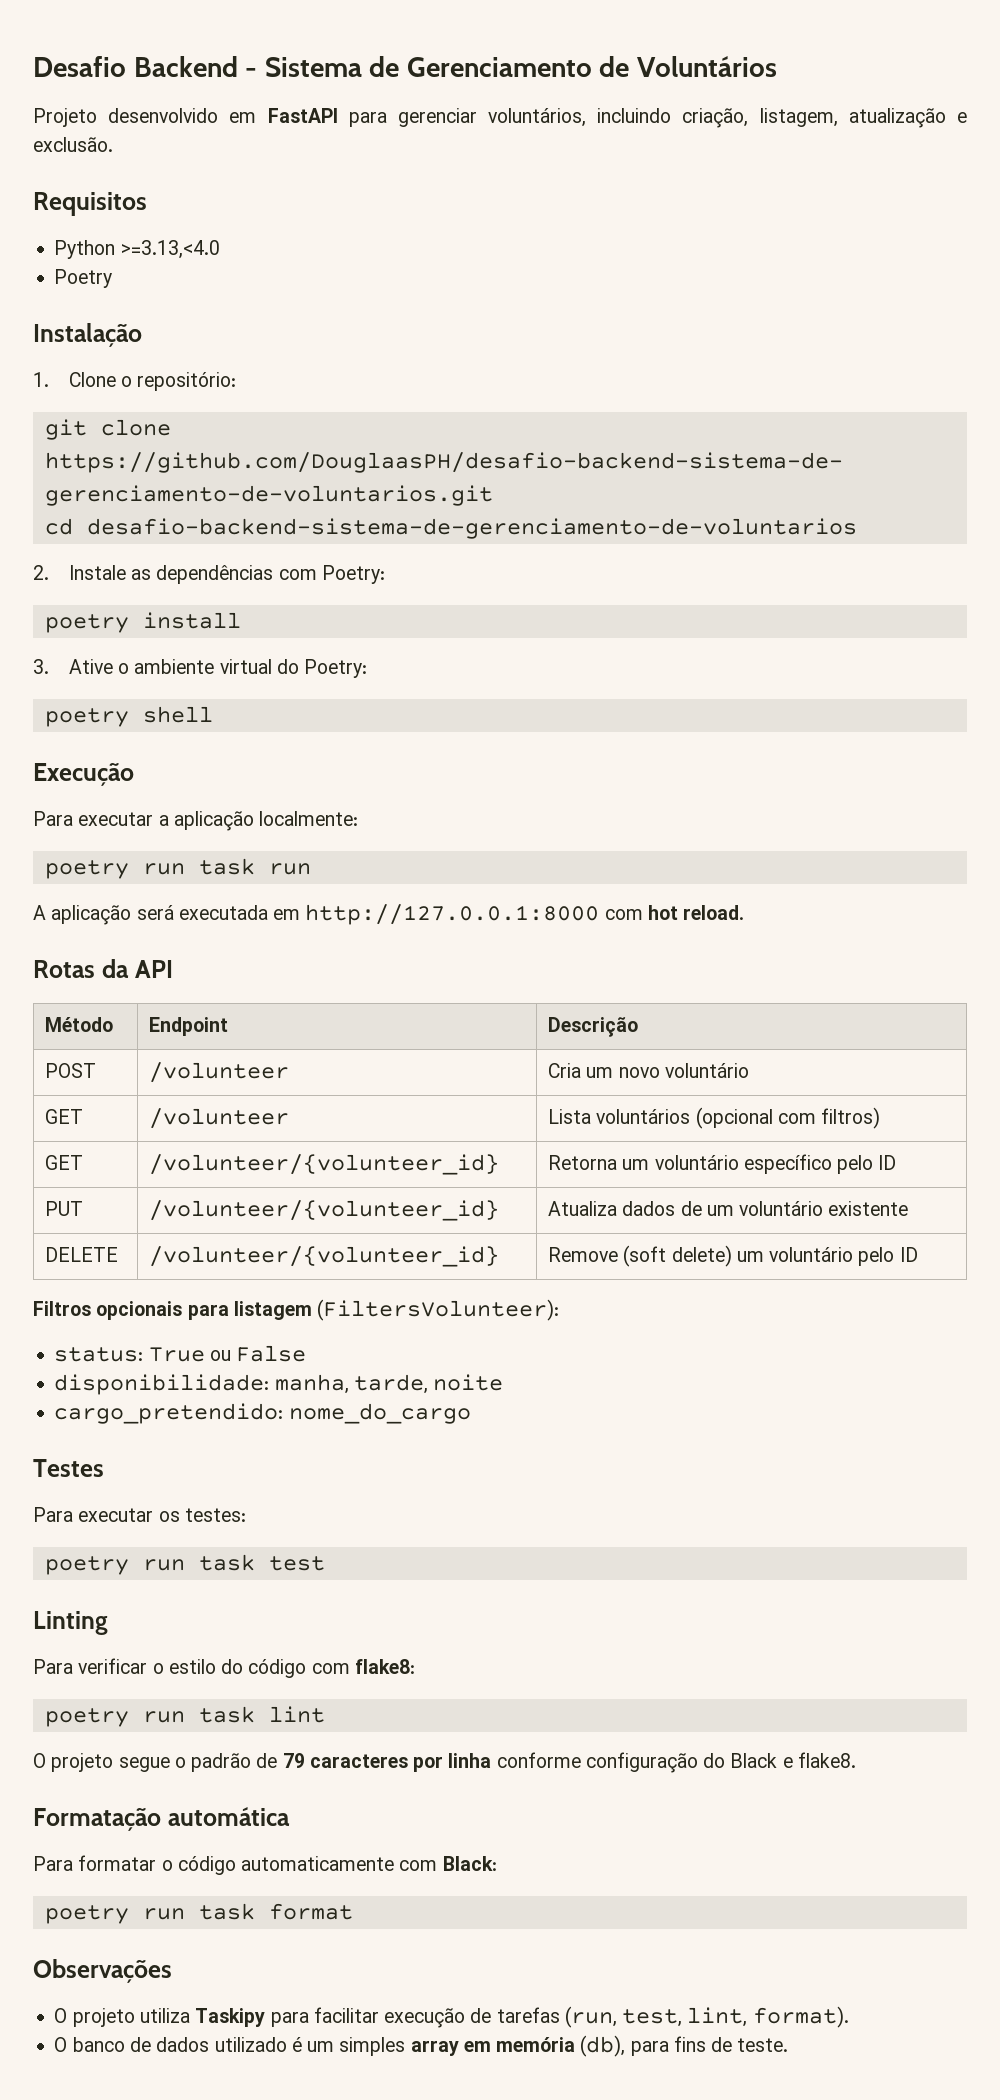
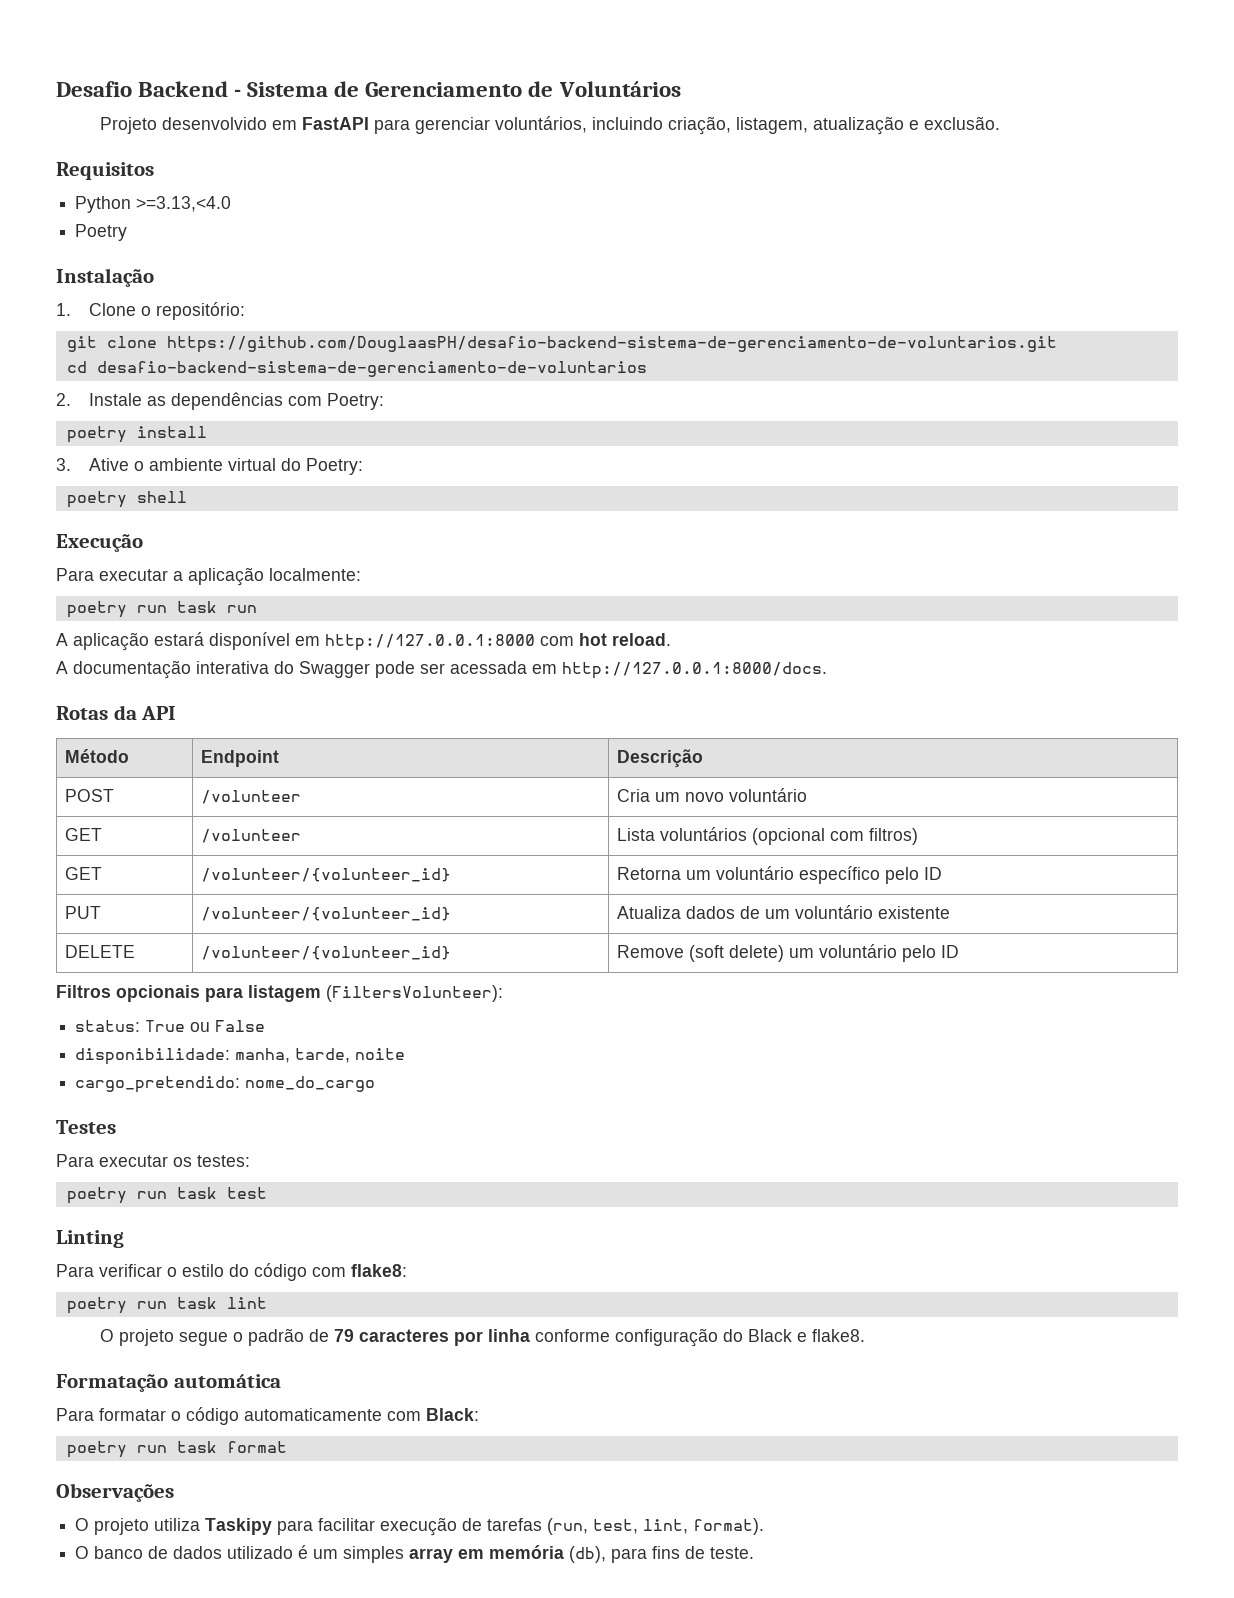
[136,905,268,920] será executada -> [154,632,290,650] estará disponível
(745, 912) none -> [56,660,827,679] // A documentação interativa do Swagger pode ser acessada em http://127.0.0.1:8000/docs.

